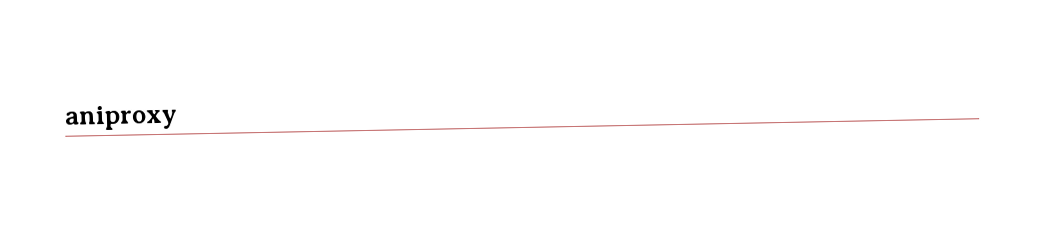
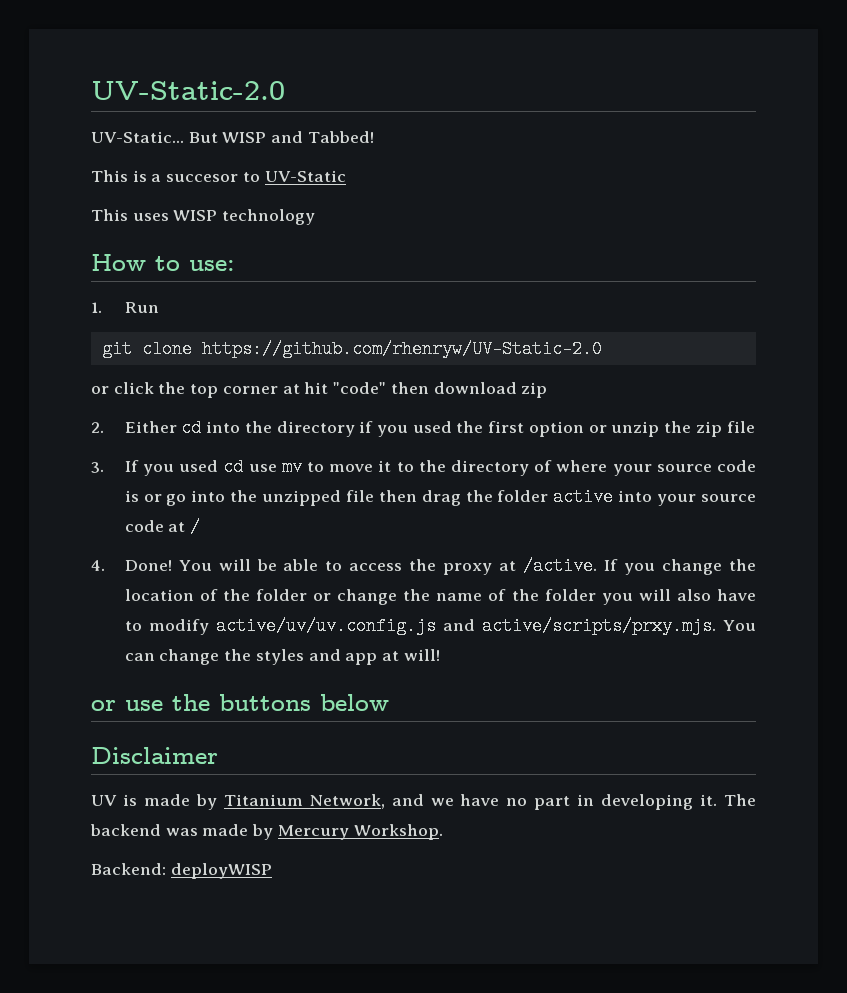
[64,104,178,131] aniproxy -> [91,81,285,100] [91,131,374,143] [91,170,346,182] [91,209,316,225] [91,254,235,271] [91,302,159,313] [101,340,602,358] [91,382,548,398] [91,419,755,437] [91,458,756,476] [124,488,756,506] [124,518,201,536] [91,557,756,575] [124,589,757,605] [124,617,757,635] [124,649,440,665] [91,694,389,711] [91,747,218,764] [91,794,757,810] [90,824,443,840] [91,863,272,879] UV-Static-2.0 // UV-Static... But WISP and Tabbed! // This is a succesor to UV-Static // This uses WISP technology // How to use: // 1. Run // git clone https://github.com/rhenryw/UV-Static-2.0 // or click the top corner at hit "code" then download zip // 2. Either cd into the directory if you used the first option or unzip the zip file // 3. If you used cd use mv to move it to the directory of where your source code is or go into the unzipped file then drag the folder active into your source code at / // 4. Done! You will be able to access the proxy at /active. If you change the location of the folder or change the name of the folder you will also have to modify active/uv/uv.config.js and active/scripts/prxy.mjs. You can change the styles and app at will! // or use the buttons below // Disclaimer // UV is made by Titanium Network, and we have no part in developing it. The backend was made by Mercury Workshop. // Backend: deployWISP

